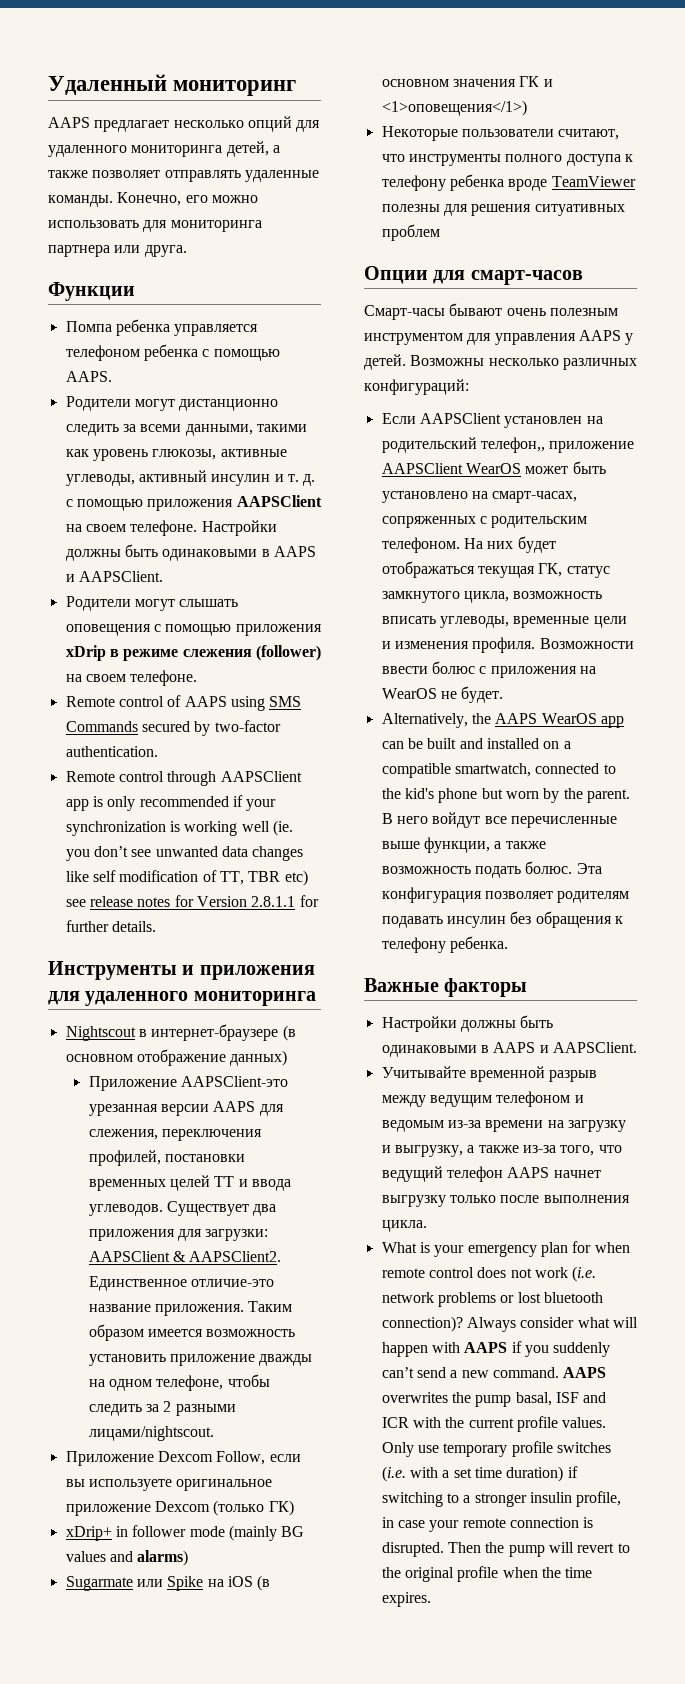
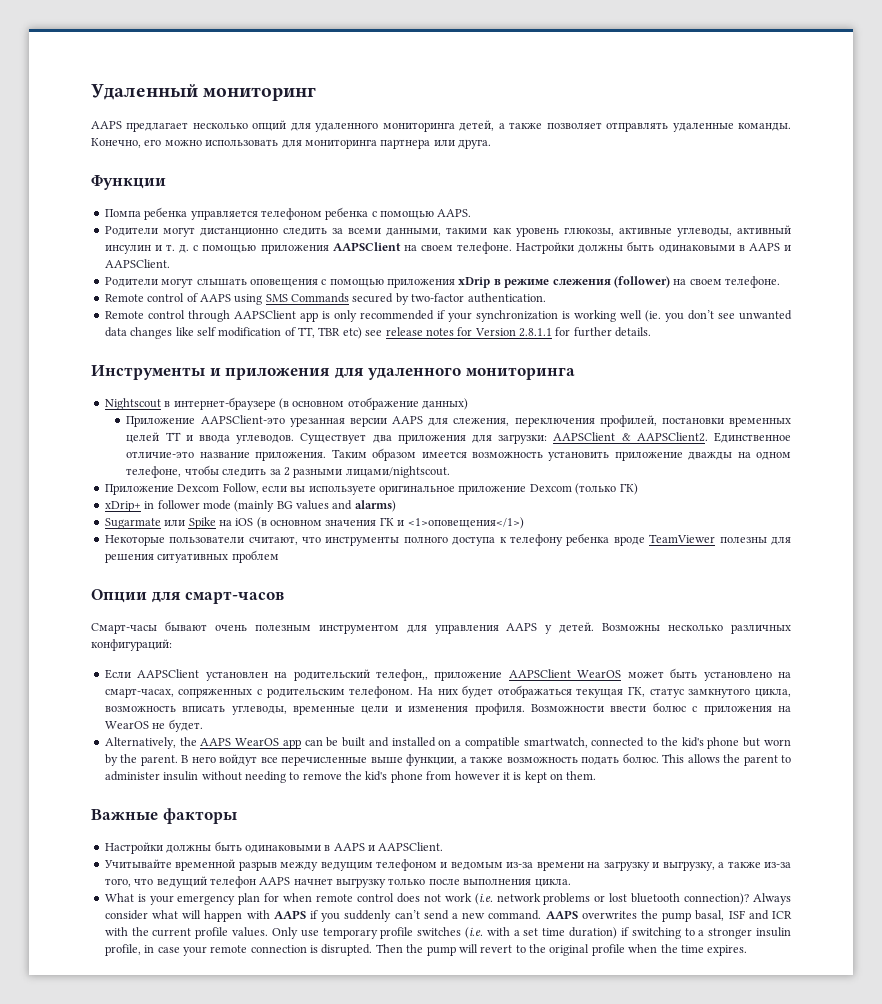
[576,863,602,874] [381,887,630,903] [381,911,623,928] [381,936,508,953] Эта конфигурация позволяет родителям подавать инсулин без обращения к телефону ребенка. -> [662,754,791,766] [104,771,597,783] This allows the parent to administer insulin without needing to remove the kid's phone from however it is kept on them.

